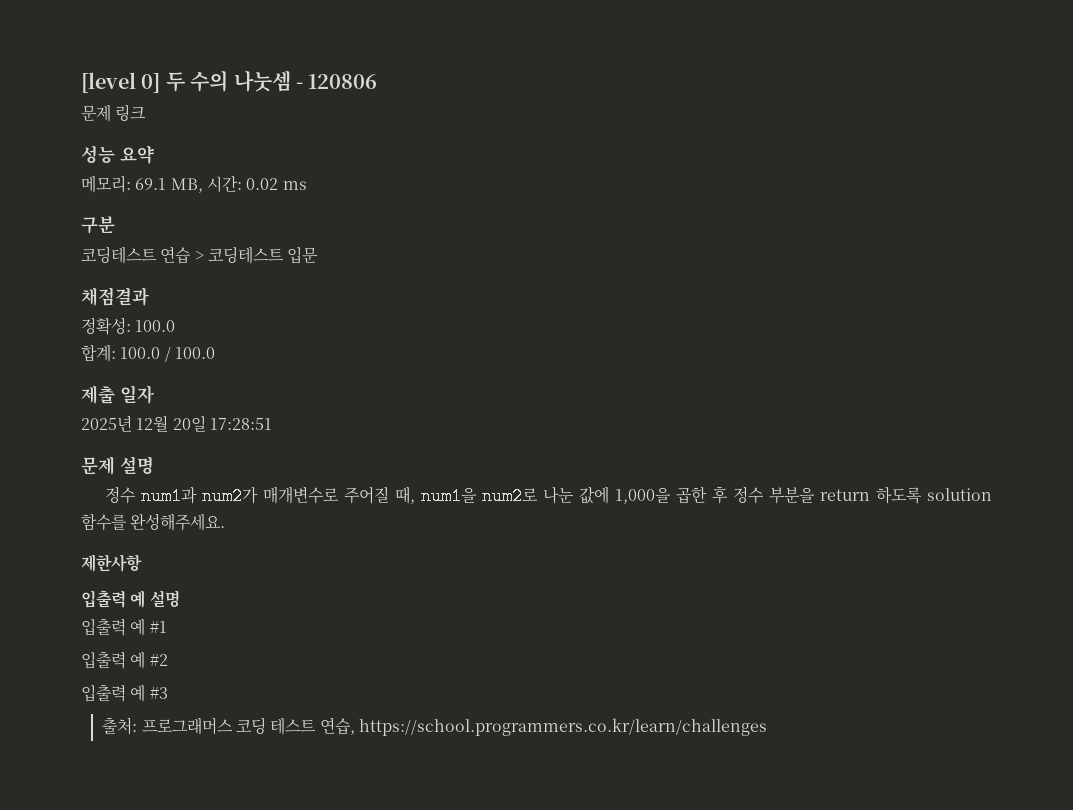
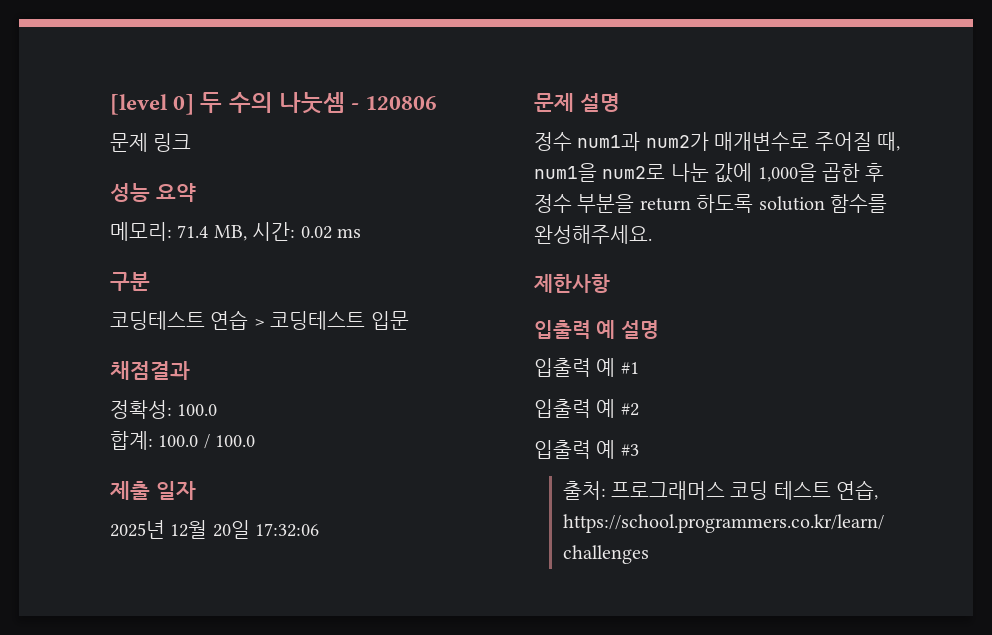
[135,178,167,190] 69.1 -> [177,225,209,238] 71.4
[209,418,272,430] 17:28:51 -> [255,523,320,537] 17:32:06

